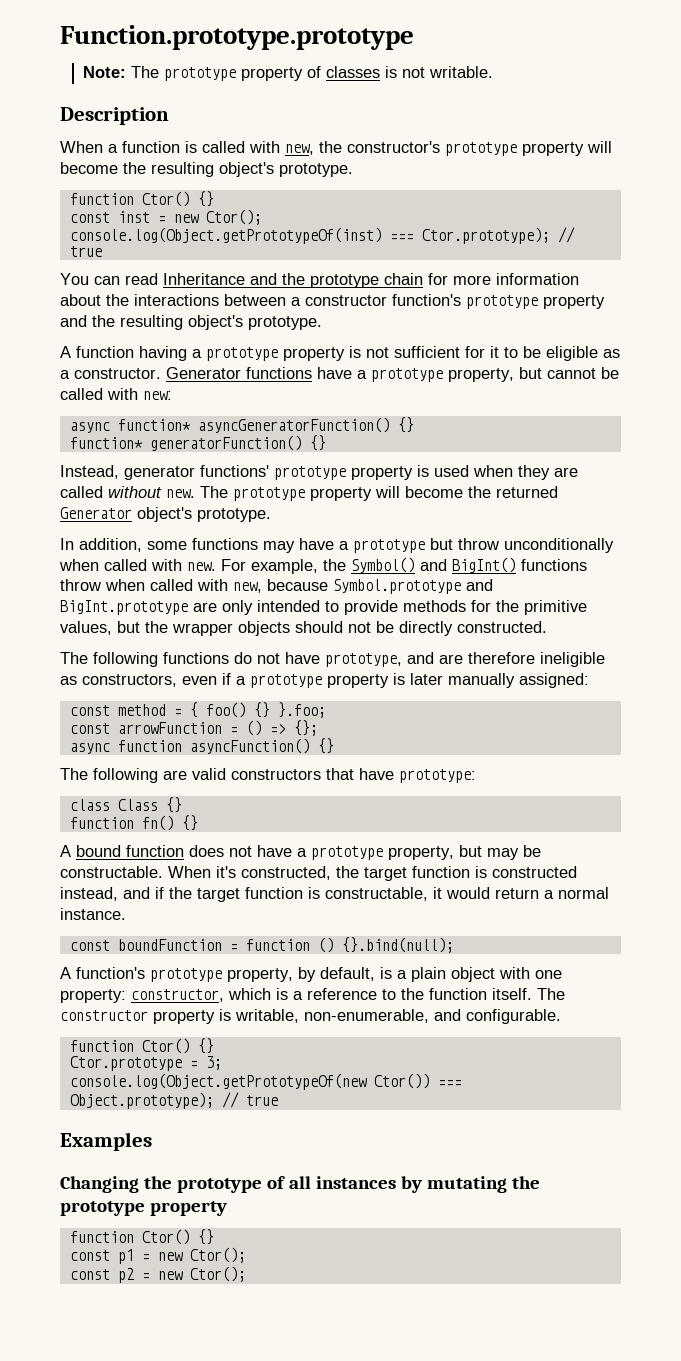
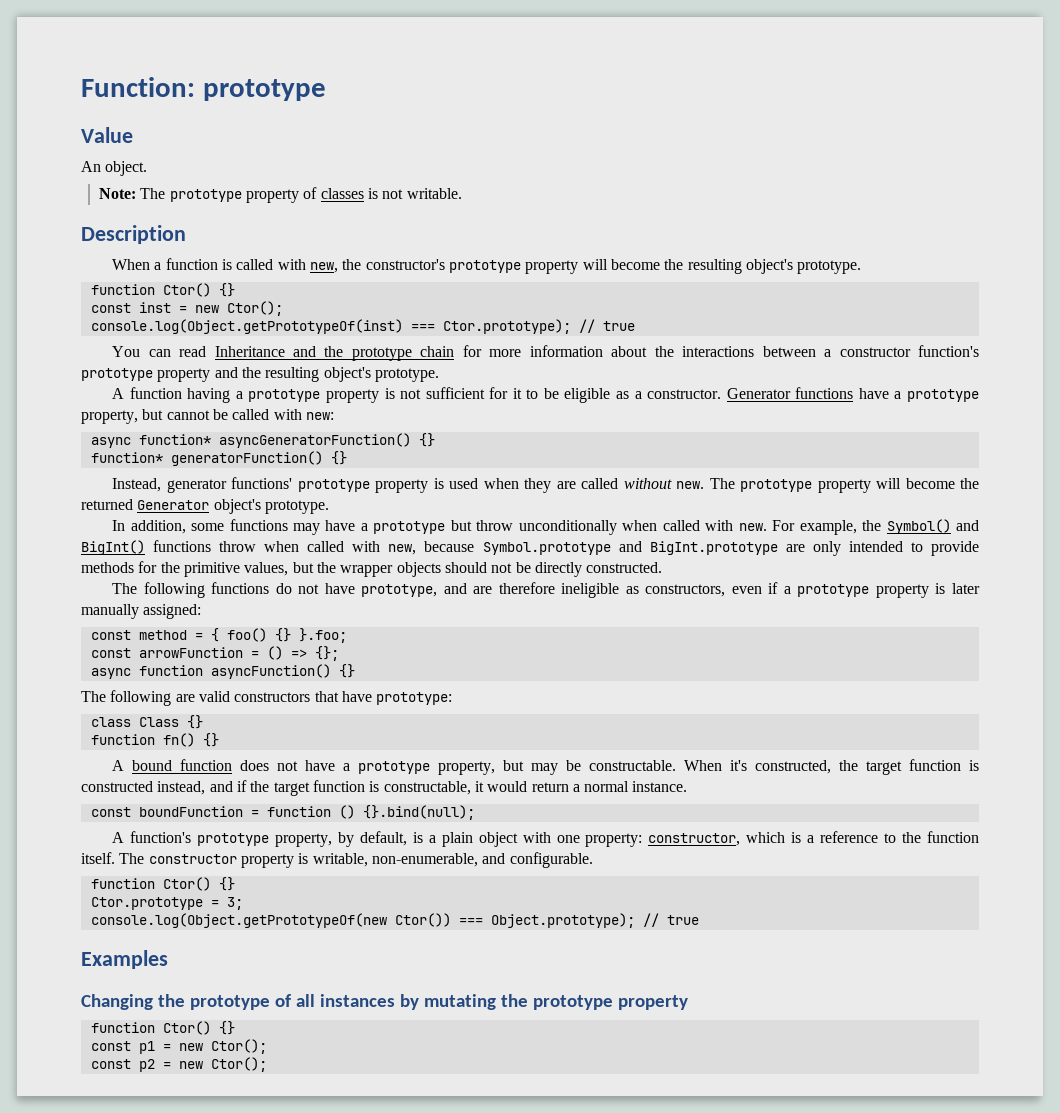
[60,25,414,50] Function.prototype.prototype -> [81,77,326,101] [81,127,133,143] [81,161,148,176] Function: prototype // Value // An object.

